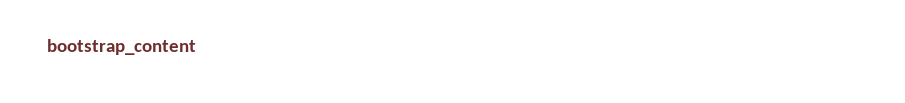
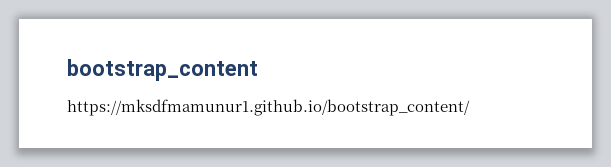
(196, 47) none -> [67,99,470,116] // https://mksdfmamunur1.github.io/bootstrap_content/

